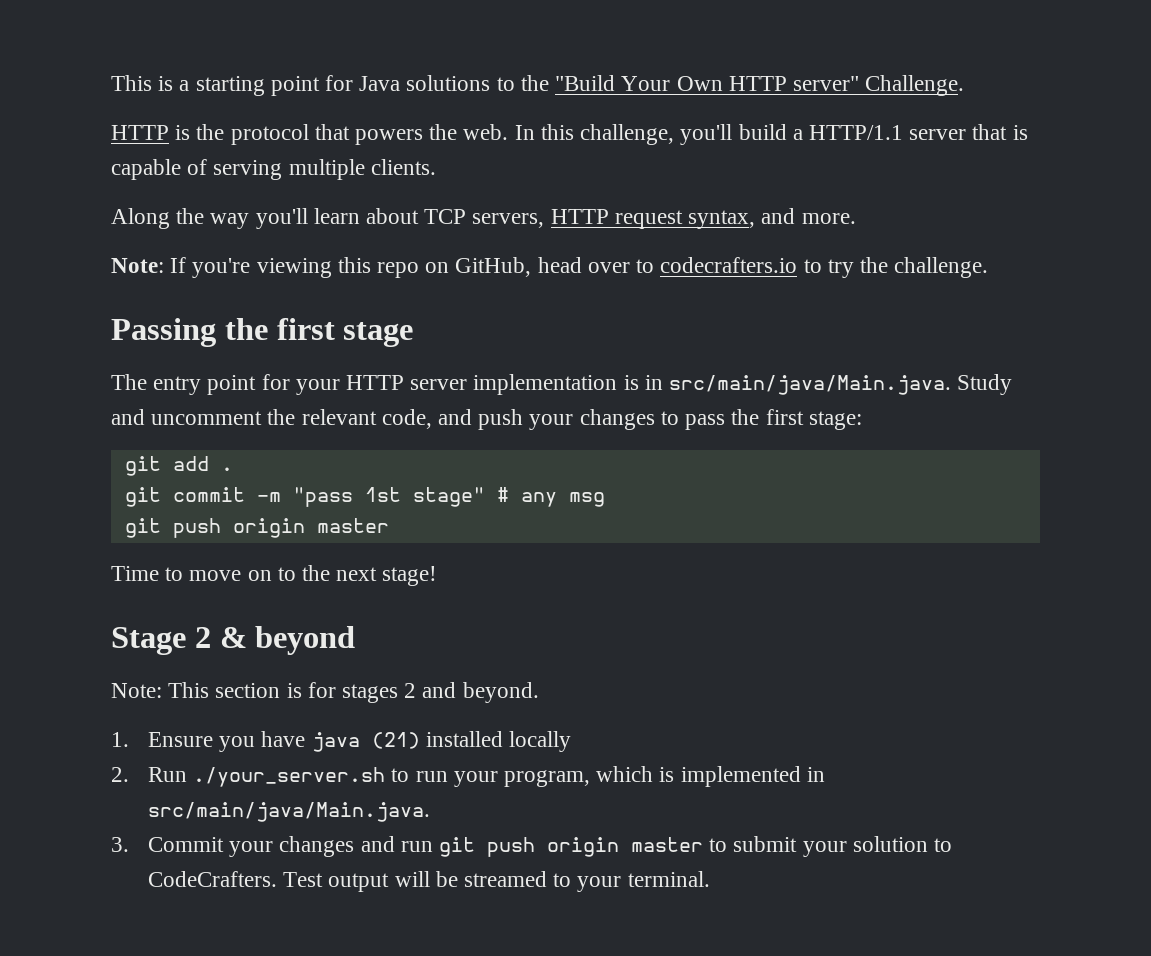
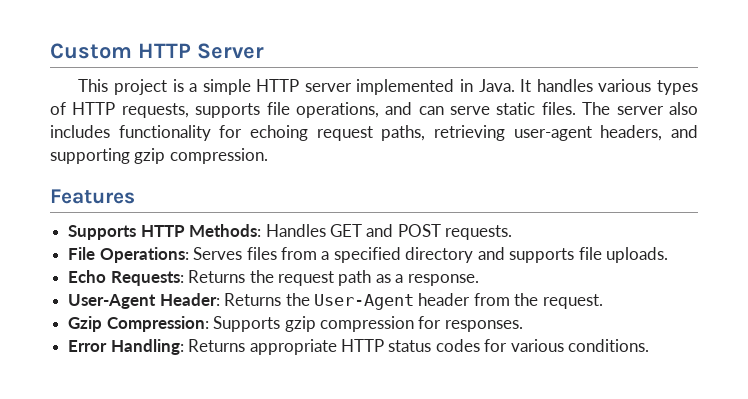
[111,75,965,96] [111,124,1028,145] [111,159,436,180] [111,208,856,229] [111,257,989,278] [111,318,414,347] [111,374,1013,395] [111,409,862,430] [124,456,233,476] [124,487,605,507] [124,518,389,538] [111,565,438,586] [111,626,356,655] [111,682,539,703] [111,731,572,752] [111,766,825,787] [148,802,431,822] [111,836,953,857] [148,871,710,892] This is a starting point for Java solutions to the "Build Your Own HTTP server" Challenge. // HTTP is the protocol that powers the web. In this challenge, you'll build a HTTP/1.1 server that is capable of serving multiple clients. // Along the way you'll learn about TCP servers, HTTP request syntax, and more. // Note: If you're viewing this repo on GitHub, head over to codecrafters.io to try the challenge. // Passing the first stage // The entry point for your HTTP server implementation is in src/main/java/Main.java. Study and uncomment the relevant code, and push your changes to pass the first stage: // git add . // git commit -m "pass 1st stage" # any msg // git push origin master // Time to move on to the next stage! // Stage 2 & beyond // Note: This section is for stages 2 and beyond. // 1. Ensure you have java (21) installed locally // 2. Run ./your_server.sh to run your program, which is implemented in src/main/java/Main.java. // 3. Commit your changes and run git push origin master to submit your solution to CodeCrafters. Test output will be streamed to your terminal. -> [50,43,264,59] [78,79,698,95] [50,102,699,118] [50,125,698,141] [50,148,268,164] [50,189,135,204] [68,224,513,240] [68,247,669,263] [68,270,479,286] [68,293,603,310] [68,316,523,332] [68,339,650,355] Custom HTTP Server // This project is a simple HTTP server implemented in Java. It handles various types of HTTP requests, supports file operations, and can serve static files. The server also includes functionality for echoing request paths, retrieving user-agent headers, and supporting gzip compression. // Features // Supports HTTP Methods: Handles GET and POST requests. // File Operations: Serves files from a specified directory and supports file uploads. // Echo Requests: Returns the request path as a response. // User-Agent Header: Returns the User-Agent header from the request. // Gzip Compression: Supports gzip compression for responses. // Error Handling: Returns appropriate HTTP status codes for various conditions.

